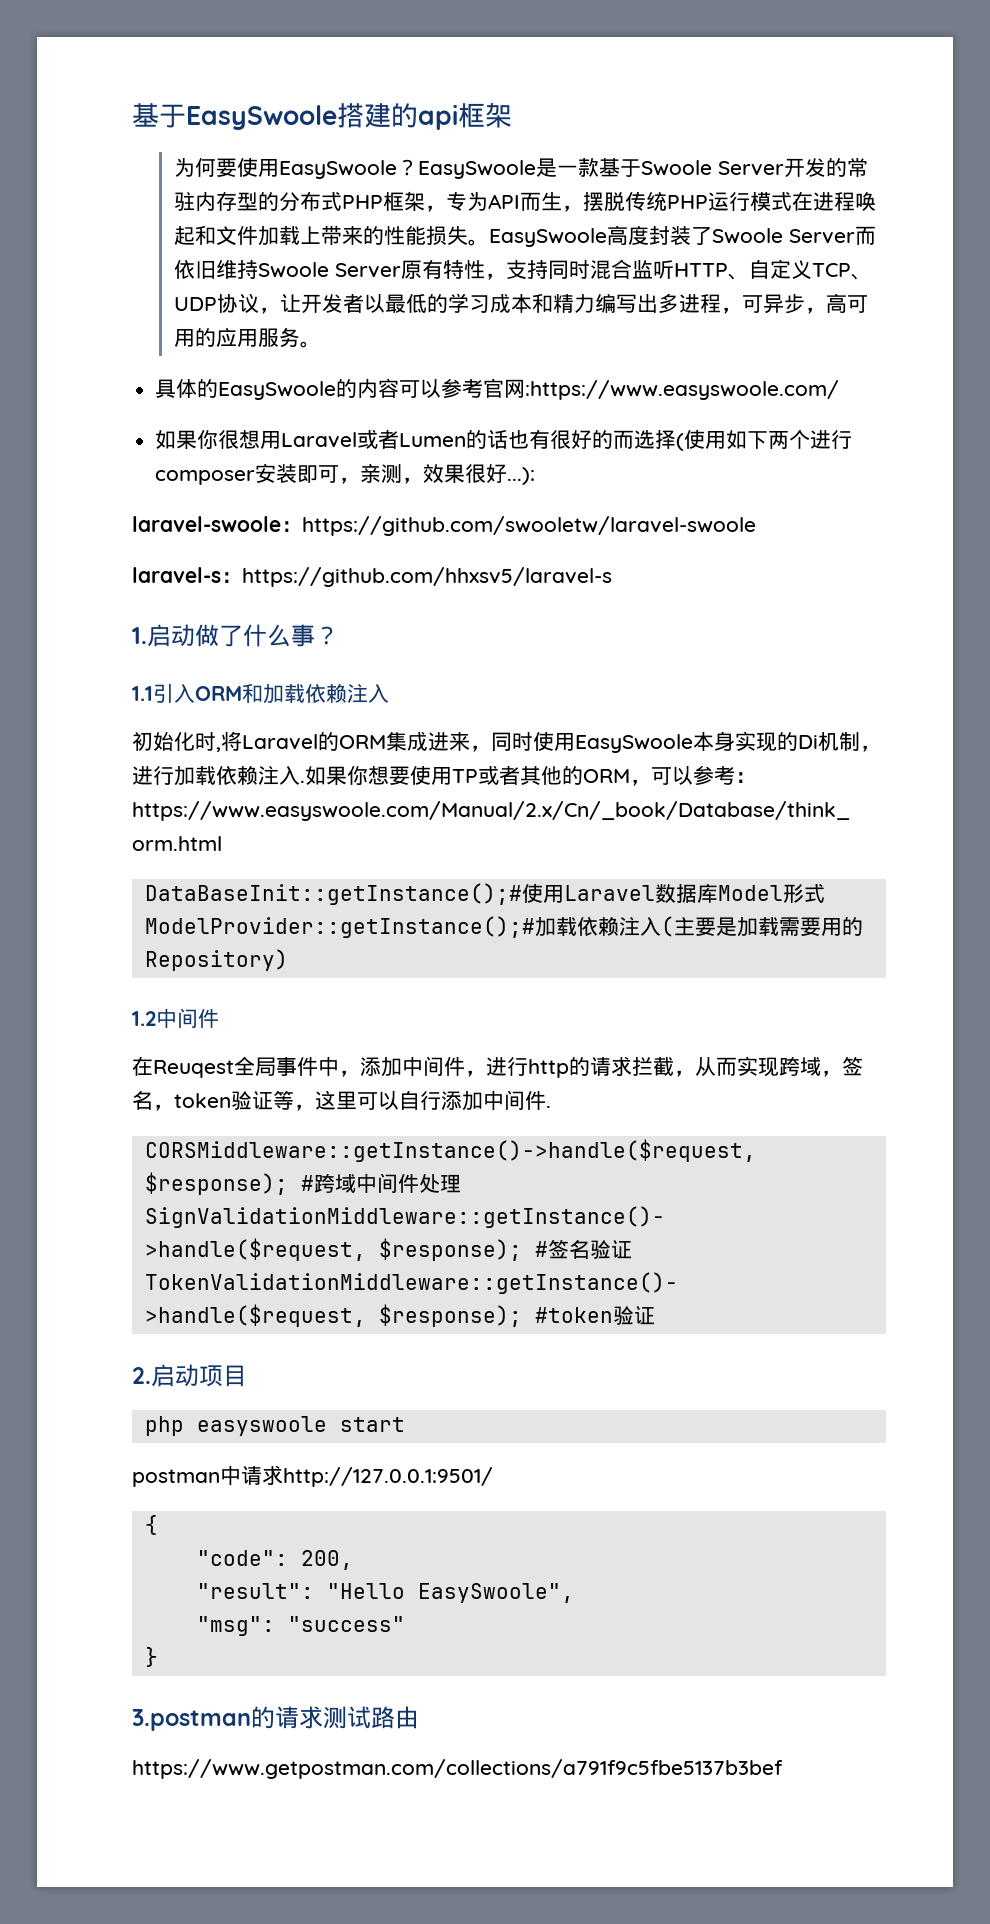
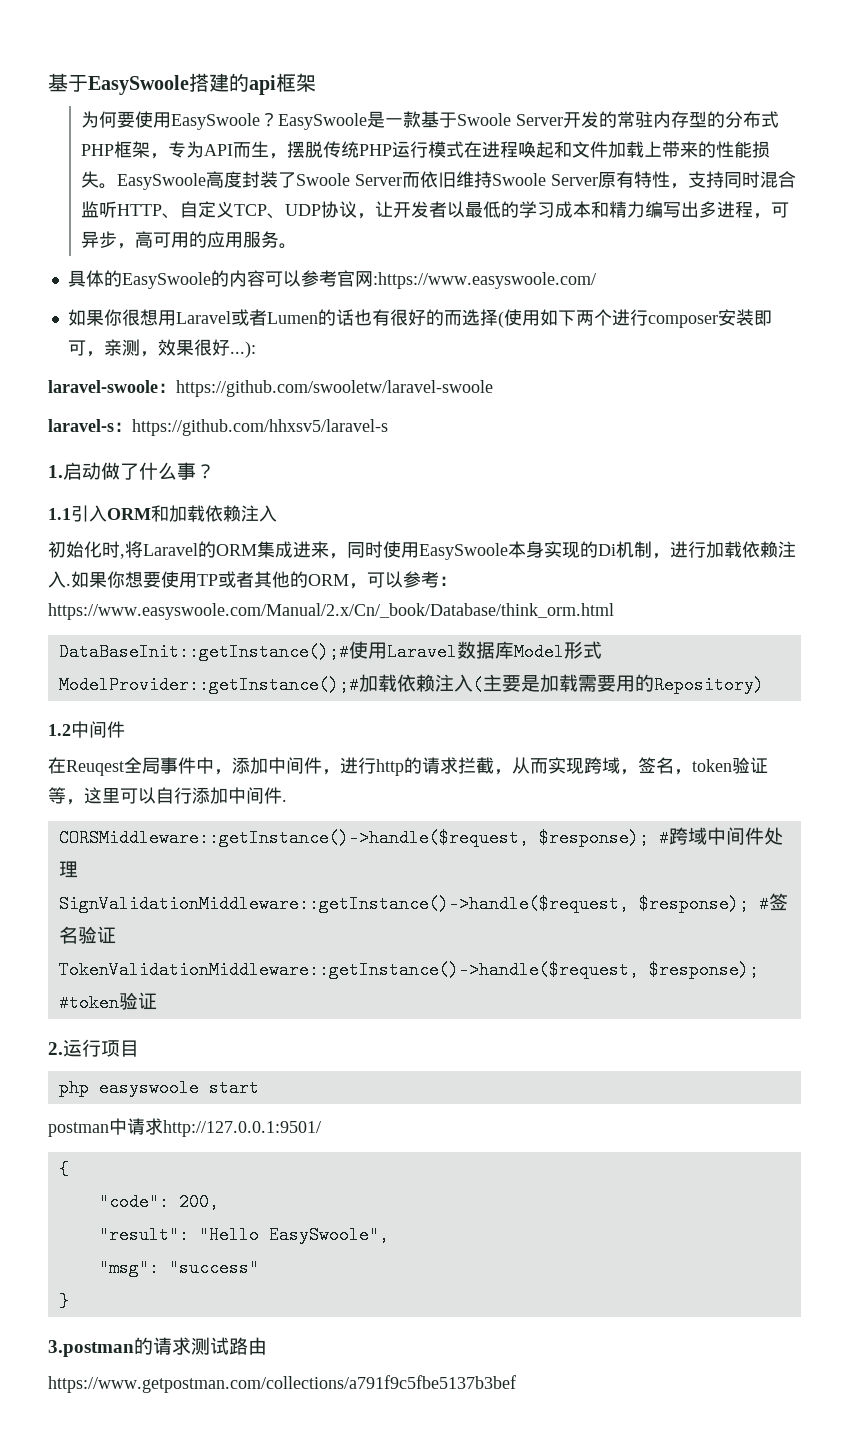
[151,1364,199,1387] 启动 -> [63,1039,101,1057] 运行

